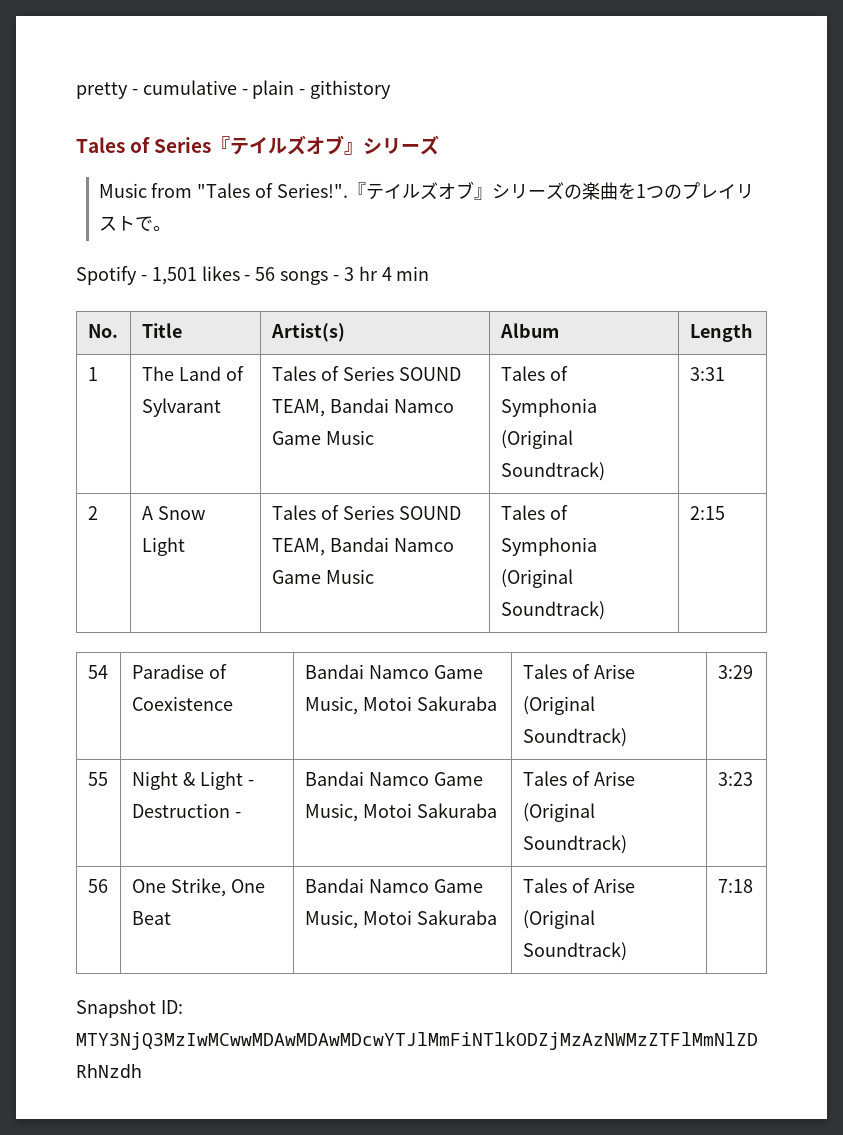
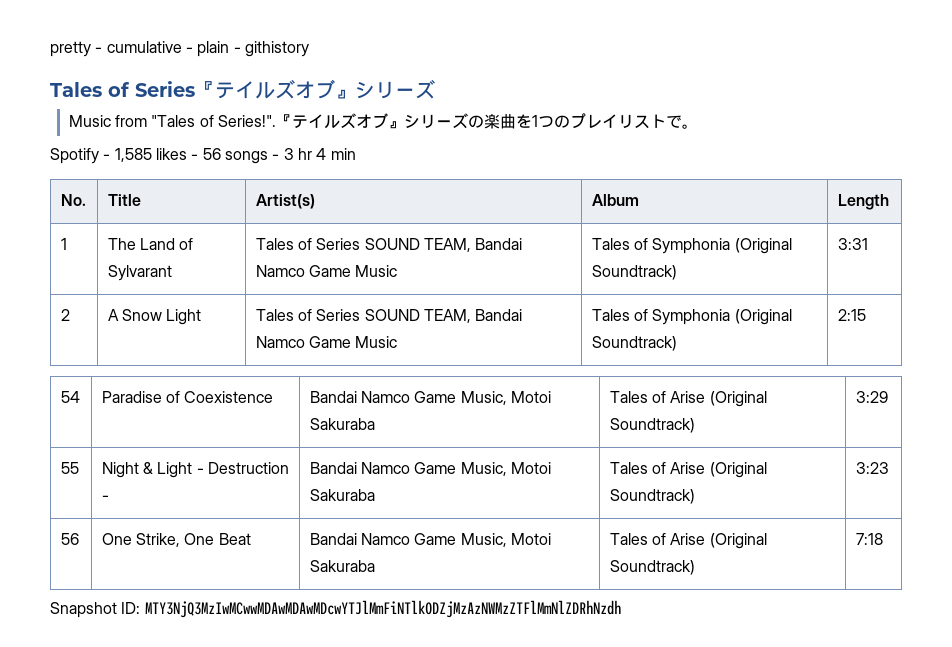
[151,267,197,285] 1,501 -> [114,148,152,162] 1,585

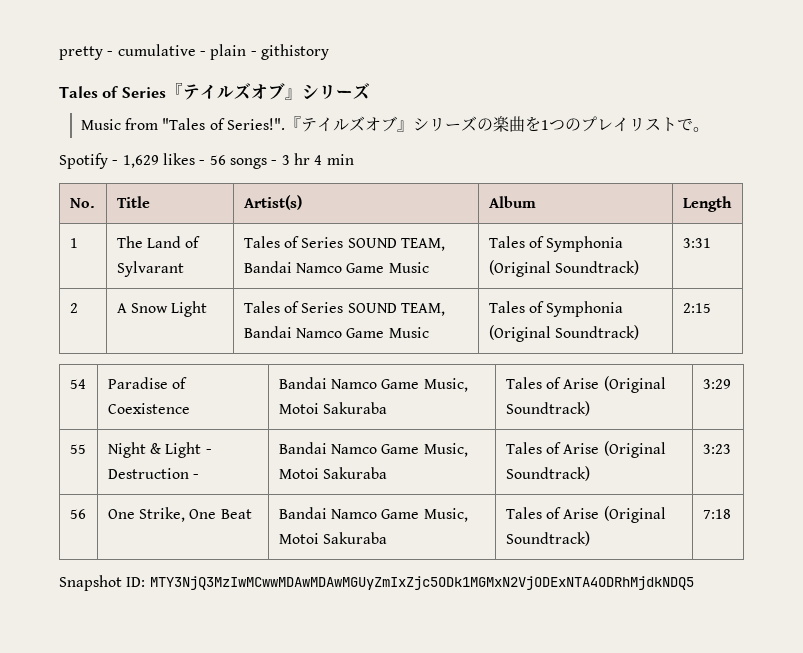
[114,148,152,162] 1,585 -> [122,155,159,168] 1,629
[144,600,621,618] MTY3NjQ3MzIwMCwwMDAwMDAwMDcwYTJlMmFiNTlkODZjMzAzNWMzZTFlMmNlZDRhNzdh -> [149,576,694,590] MTY3NjQ3MzIwMCwwMDAwMDAwMGUyZmIxZjc5ODk1MGMxN2VjODExNTA4ODRhMjdkNDQ5

